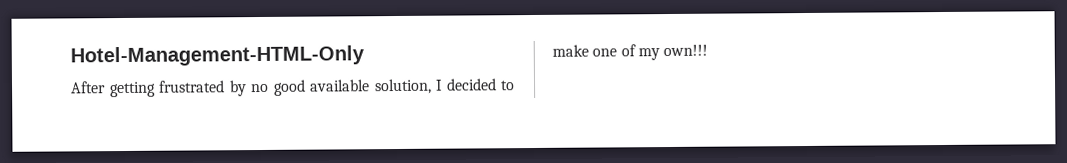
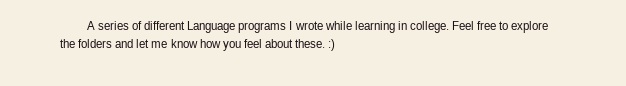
[70,45,365,67] [70,78,515,98] [552,44,709,61] Hotel-Management-HTML-Only // After getting frustrated by no good available solution, I decided to make one of my own!!! -> [86,21,549,33] [60,39,336,51] A series of different Language programs I wrote while learning in college. Feel free to explore the folders and let me know how you feel about these. :)

